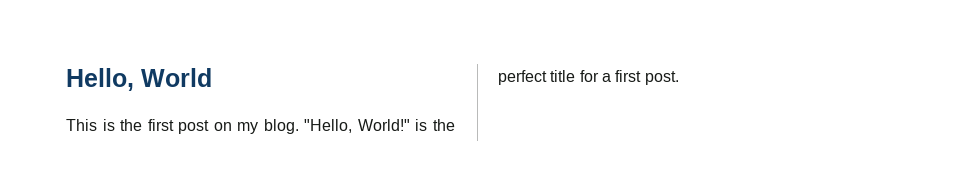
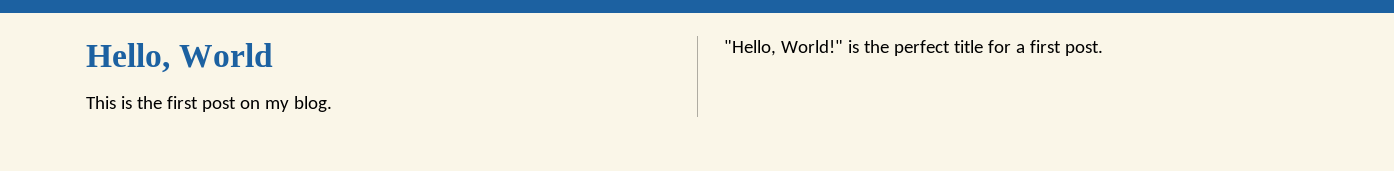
(299, 126) none -> (332, 104) //

